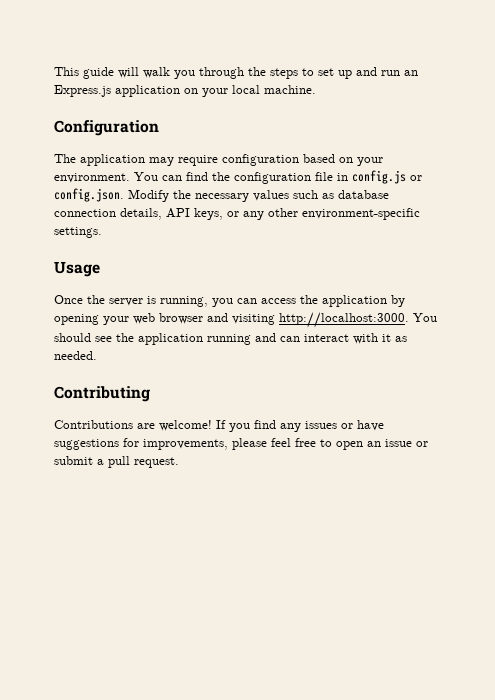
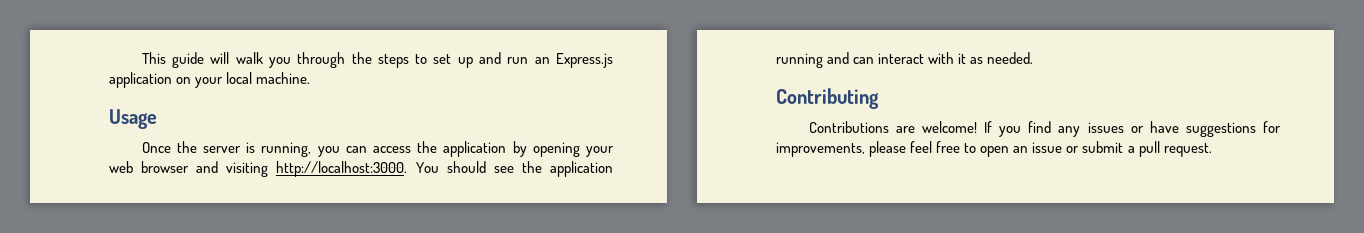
[54,120,159,136] [54,154,383,166] [54,170,422,184] [54,188,389,202] [54,208,420,220] [54,227,102,238] // Configuration // The application may require configuration based on your environment. You can find the configuration file in config.js or config.json. Modify the necessary values such as database connection details, API keys, or any other environment-specific settings. -> (311, 78) none

